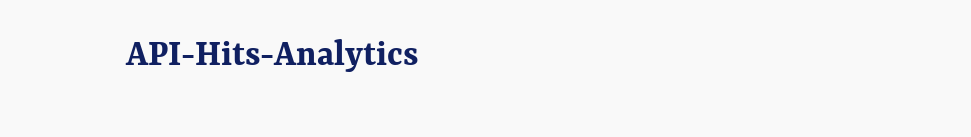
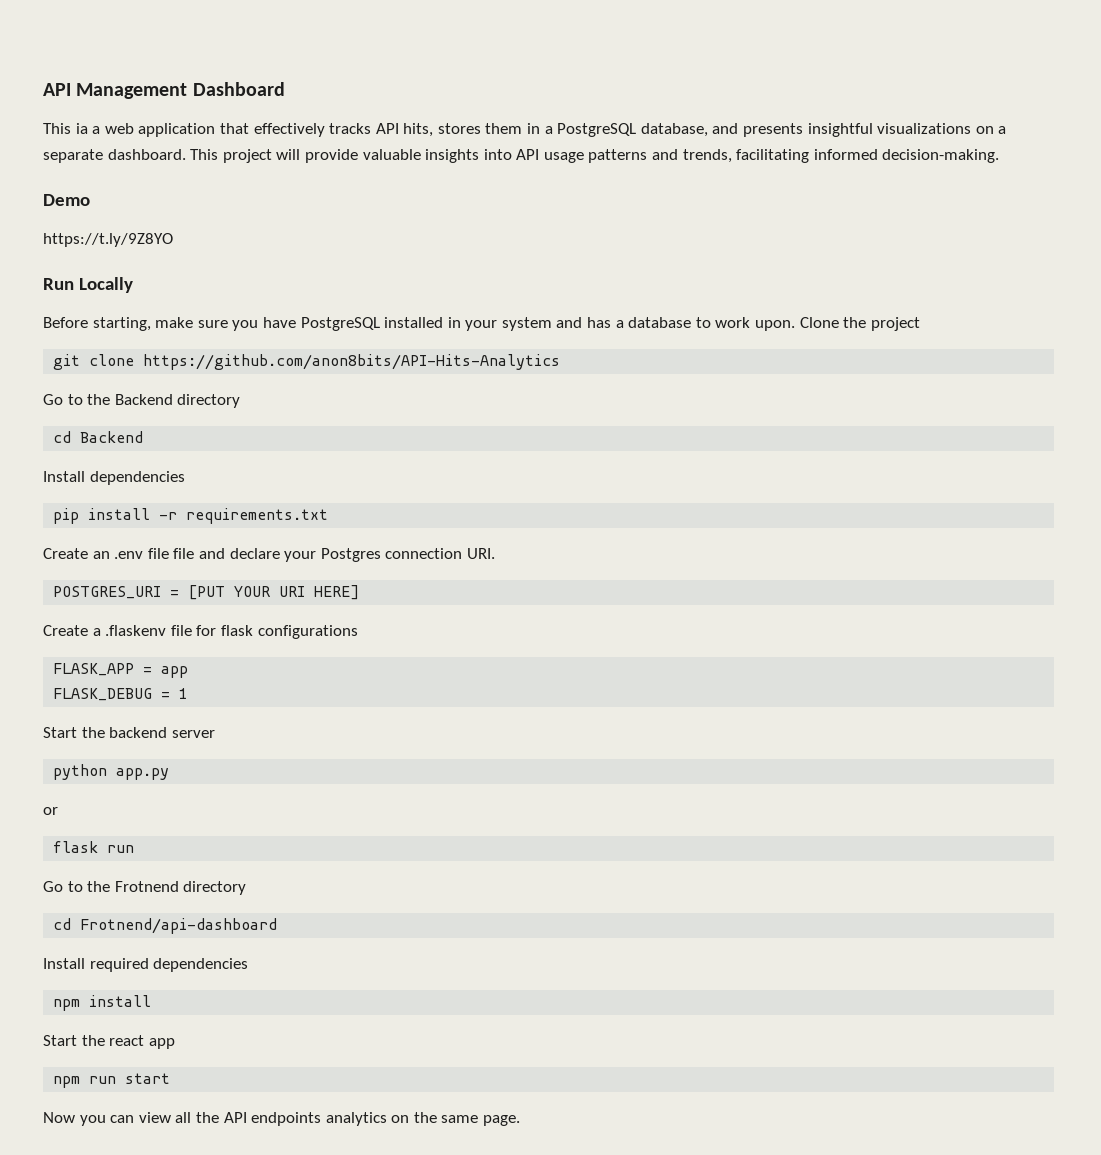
[125,39,418,72] API-Hits-Analytics -> [43,82,285,99] [43,123,1007,137] [43,149,1000,163] [43,194,90,206] [43,233,173,247] [43,277,133,293] [43,317,920,331] [53,354,561,370] [43,394,241,408] [53,431,144,443] [43,471,185,485] [53,508,329,524] [43,548,495,562] [53,585,360,600] [43,625,358,639] [53,663,189,678] [53,688,189,701] [43,727,215,738] [53,764,170,780] [43,807,58,815] [53,841,135,853] [43,881,247,895] [53,918,278,934] [43,958,249,972] [53,995,152,1011] [43,1035,175,1049] [53,1073,171,1088] [43,1112,521,1126] API Management Dashboard // This ia a web application that effectively tracks API hits, stores them in a PostgreSQL database, and presents insightful visualizations on a separate dashboard. This project will provide valuable insights into API usage patterns and trends, facilitating informed decision-making. // Demo // https://t.ly/9Z8YO // Run Locally // Before starting, make sure you have PostgreSQL installed in your system and has a database to work upon. Clone the project // git clone https://github.com/anon8bits/API-Hits-Analytics // Go to the Backend directory // cd Backend // Install dependencies // pip install -r requirements.txt // Create an .env file file and declare your Postgres connection URI. // POSTGRES_URI = [PUT YOUR URI HERE] // Create a .flaskenv file for flask configurations // FLASK_APP = app // FLASK_DEBUG = 1 // Start the backend server // python app.py // or // flask run // Go to the Frotnend directory // cd Frotnend/api-dashboard // Install required dependencies // npm install // Start the react app // npm run start // Now you can view all the API endpoints analytics on the same page.

